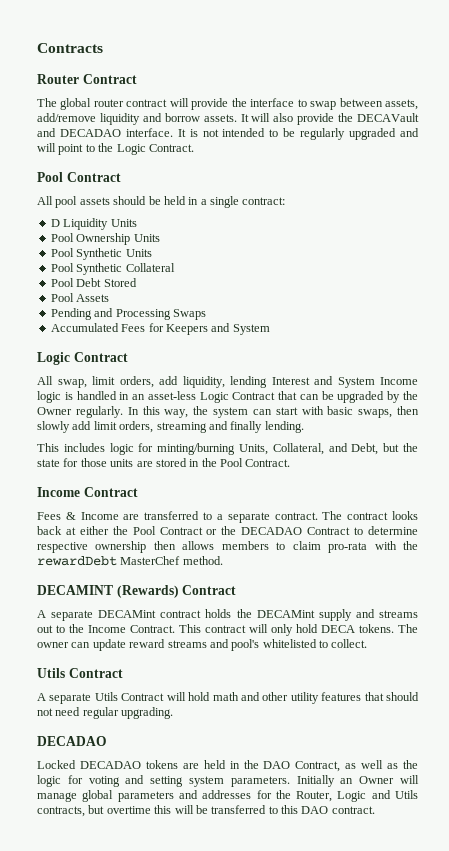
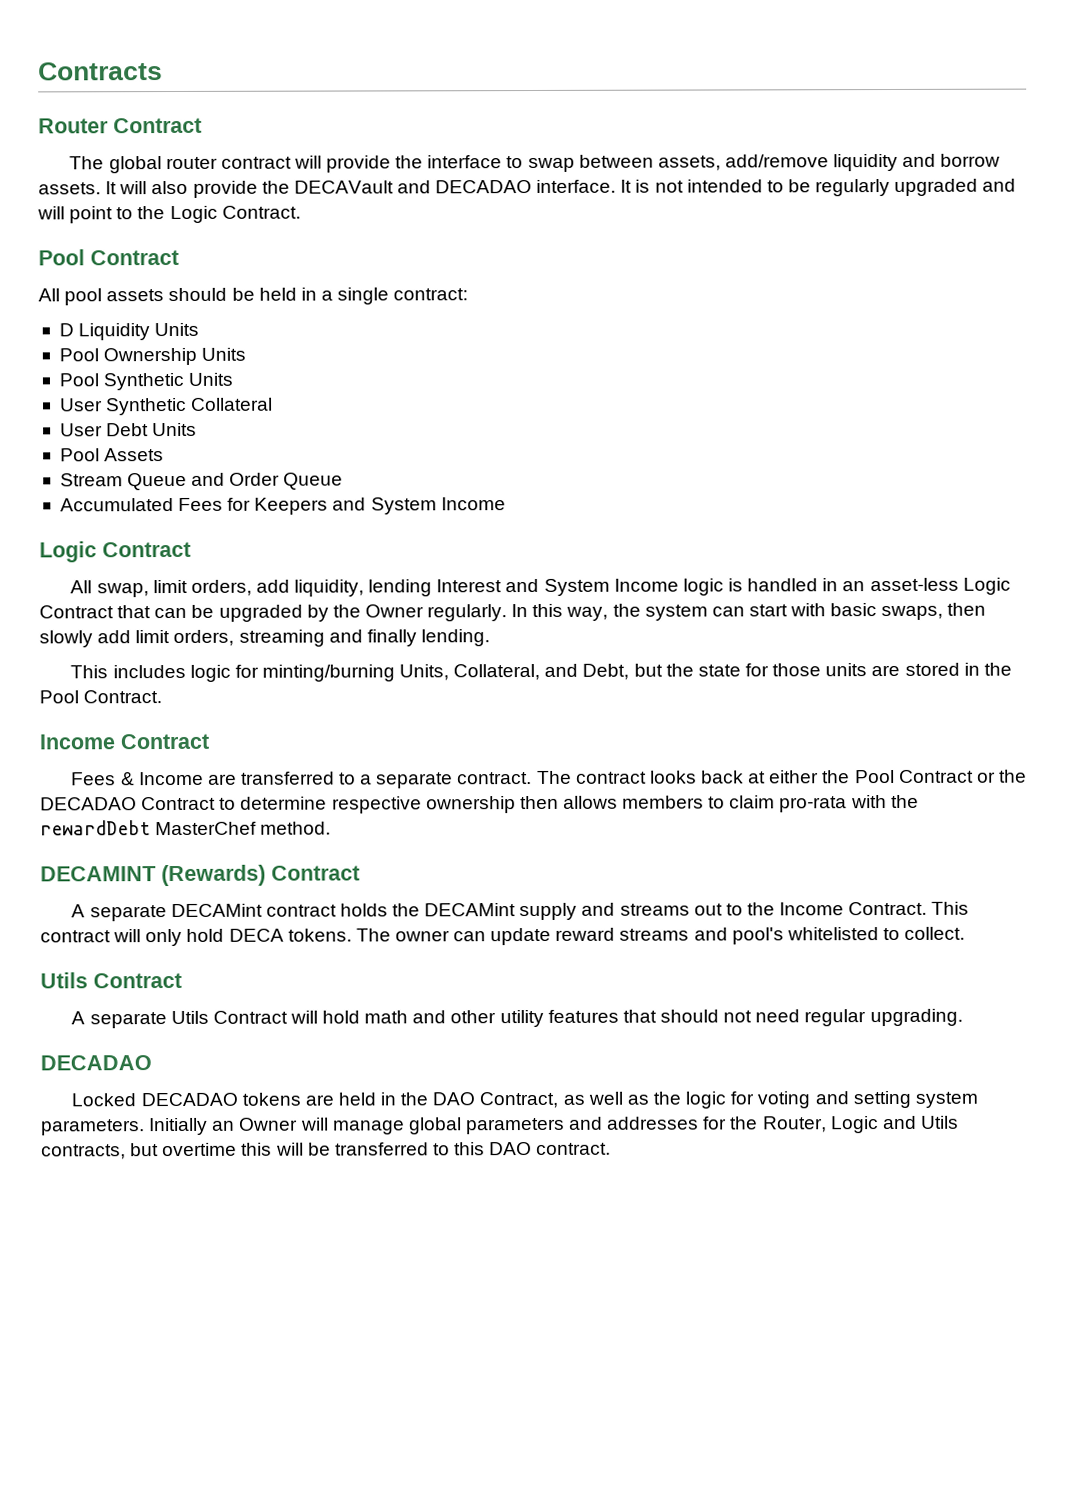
[50,263,74,272] Pool -> [59,398,103,412] User
[50,278,137,287] Pool Debt Stored -> [59,422,198,437] User Debt Units
[50,308,206,320] Pending and Processing Swaps -> [59,472,344,491] Stream Queue and Order Queue
(270, 329) none -> [440,497,506,511] Income

